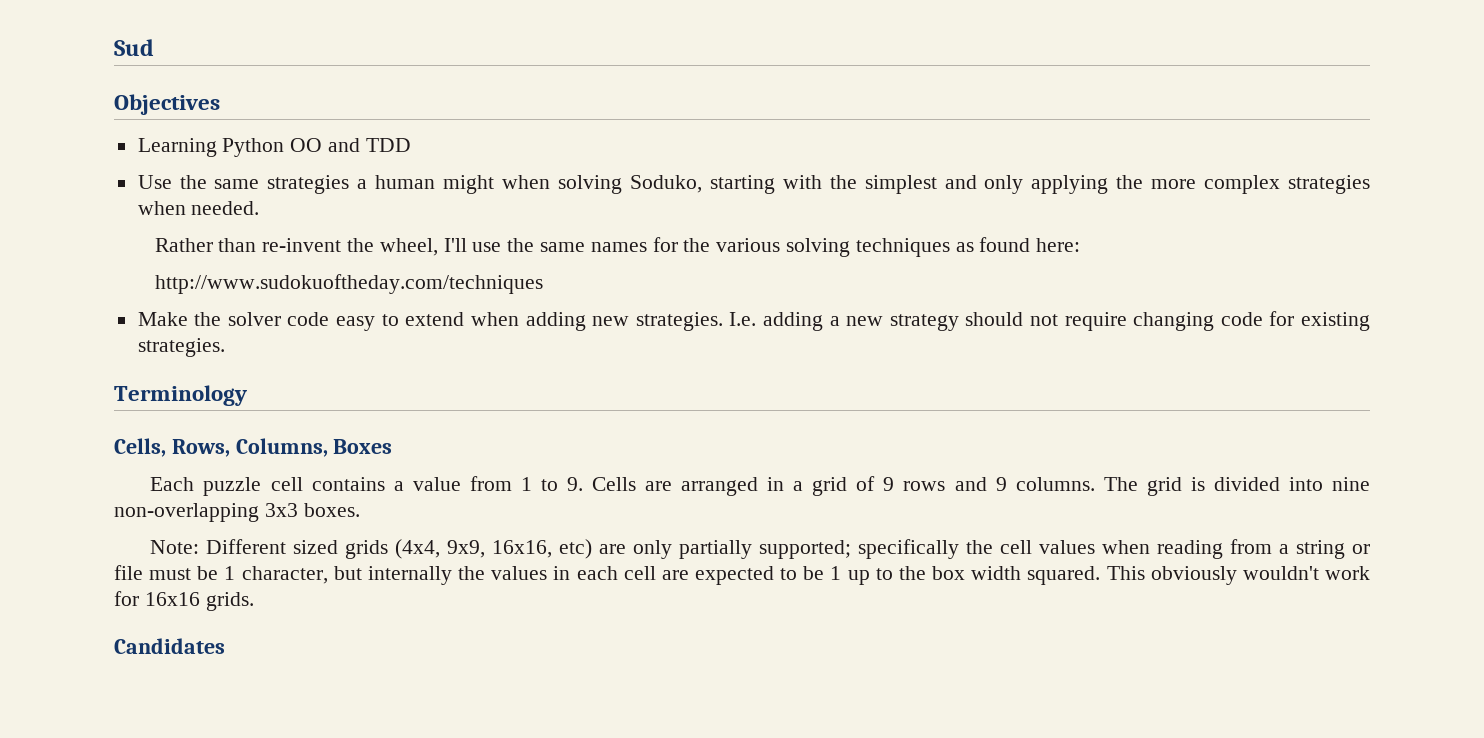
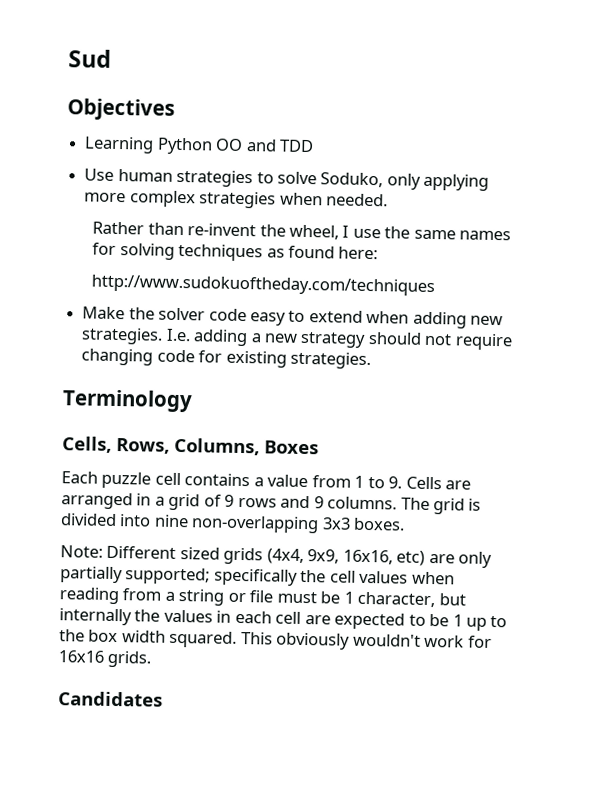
[179,175,977,194] the same strategies a human might when solving Soduko, starting with the simplest and -> [117,168,384,188] human strategies to solve Soduko,
[1116,175,1144,189] the -> (490, 182) none
[443,238,467,252] I'll -> [342,225,350,238] I
[683,238,781,252] the various -> (117, 248) none

